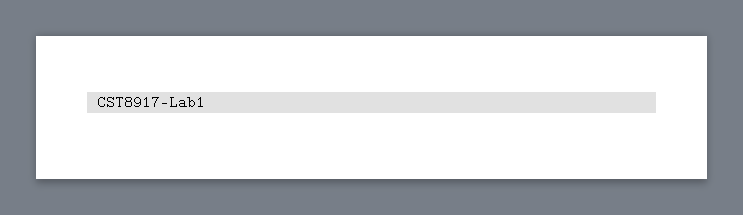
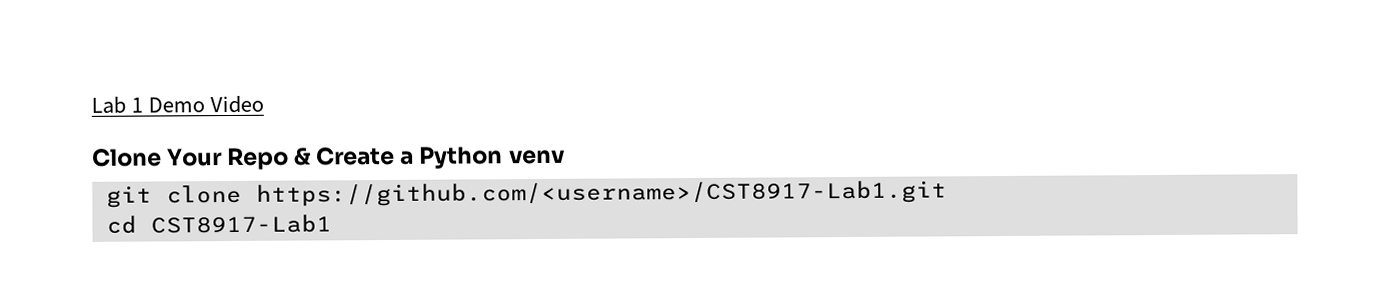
(96, 102) none -> [91,95,265,114] [92,146,565,171] [105,180,947,208] [105,215,137,234] Lab 1 Demo Video // Clone Your Repo & Create a Python venv // git clone https://github.com/<username>/CST8917-Lab1.git // cd

